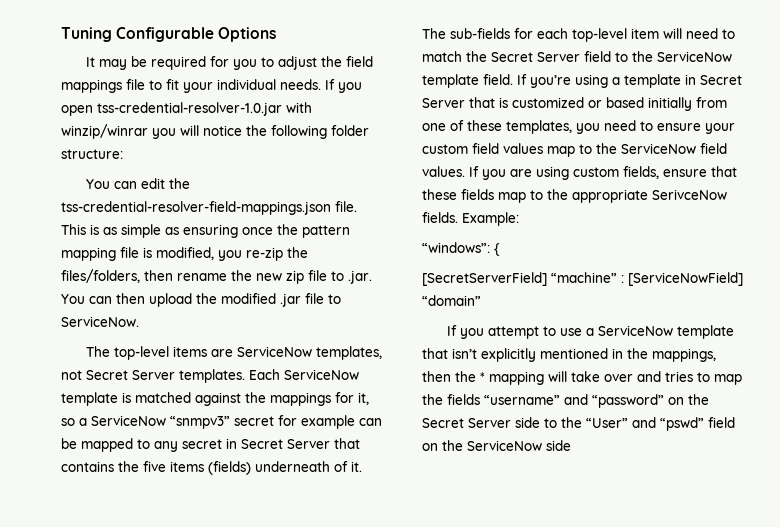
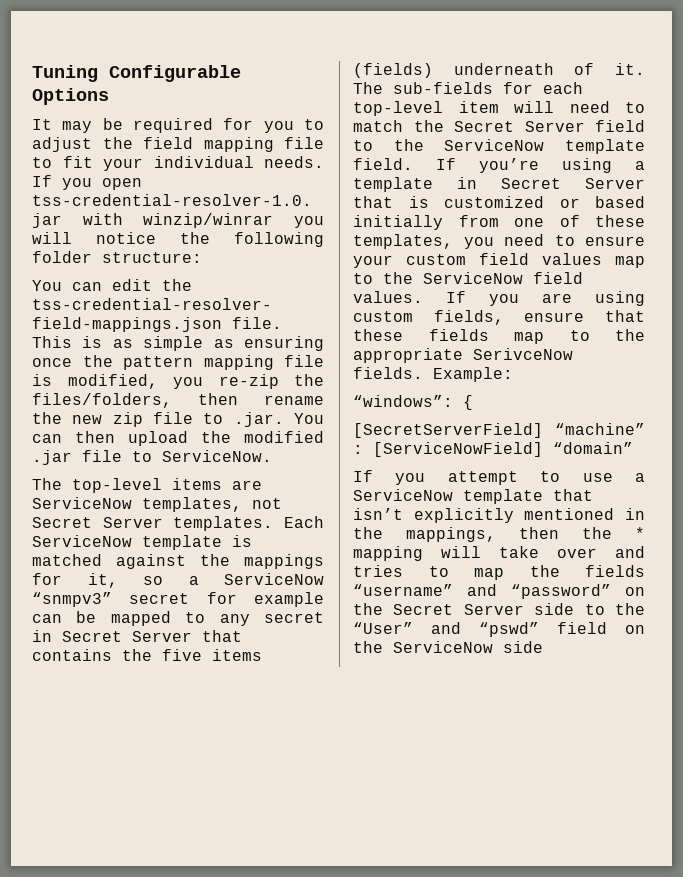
[61,79,122,93] mappings -> [203,137,274,152] mapping

